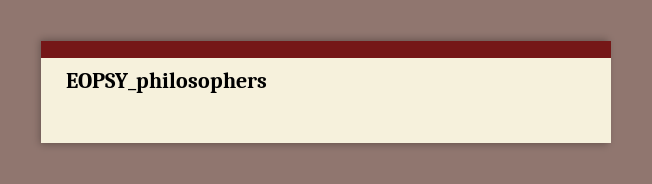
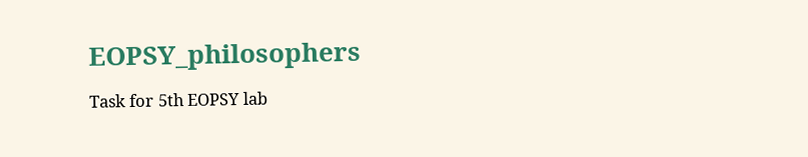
(267, 82) none -> [89,91,268,108] // Task for 5th EOPSY lab

